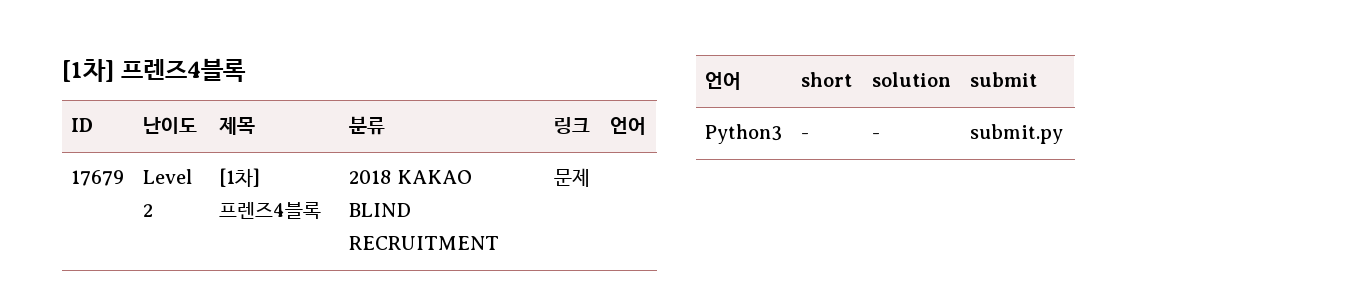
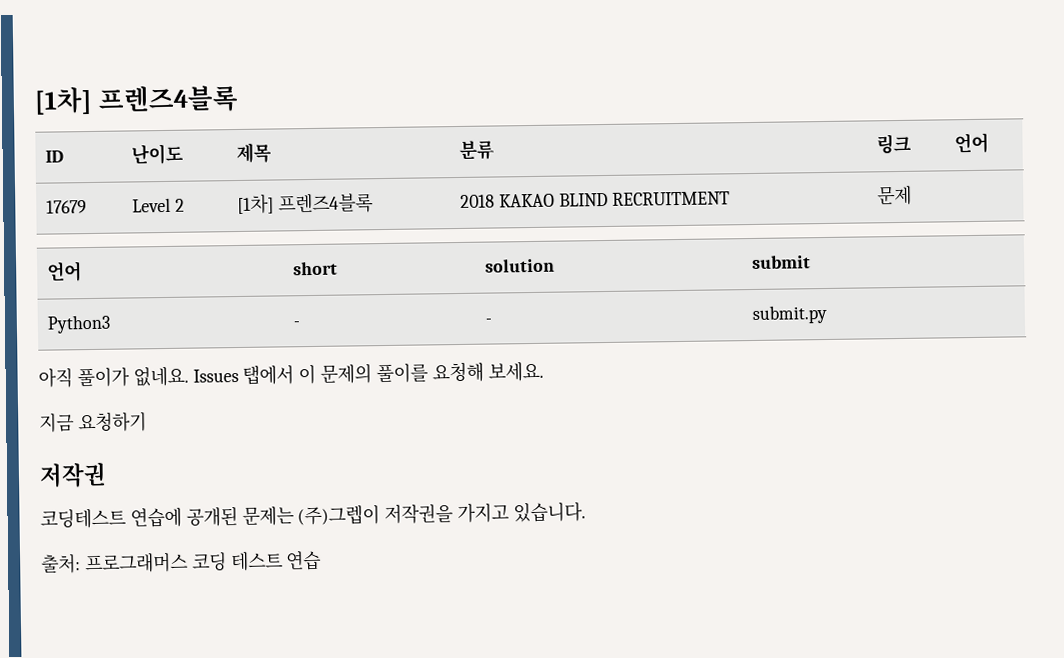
(1064, 134) none -> [38,361,544,388] [39,411,147,433] [39,462,107,488] [40,501,587,529] [41,550,322,574] // 아직 풀이가 없네요. Issues 탭에서 이 문제의 풀이를 요청해 보세요. // 지금 요청하기 // 저작권 // 코딩테스트 연습에 공개된 문제는 (주)그렙이 저작권을 가지고 있습니다. // 출처: 프로그래머스 코딩 테스트 연습

